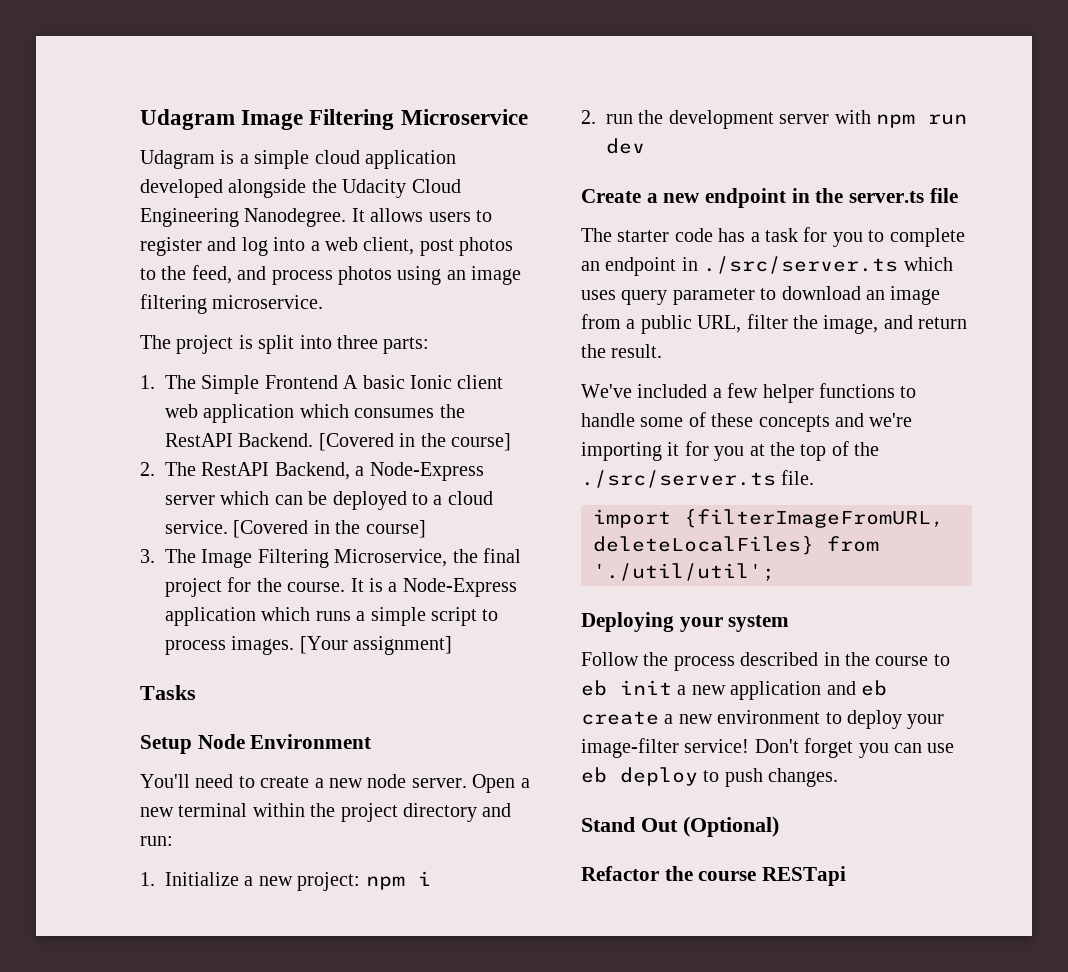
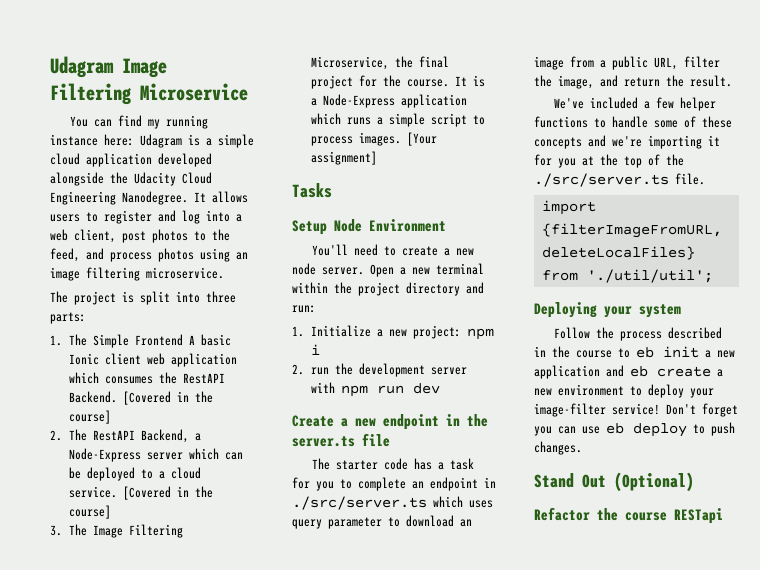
(528, 117) none -> [70,115,209,129] [50,134,134,146] You can find my running instance here:

